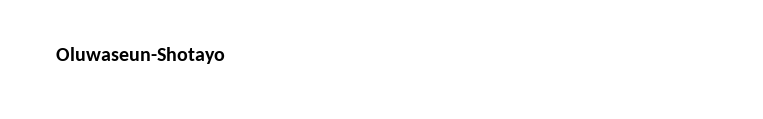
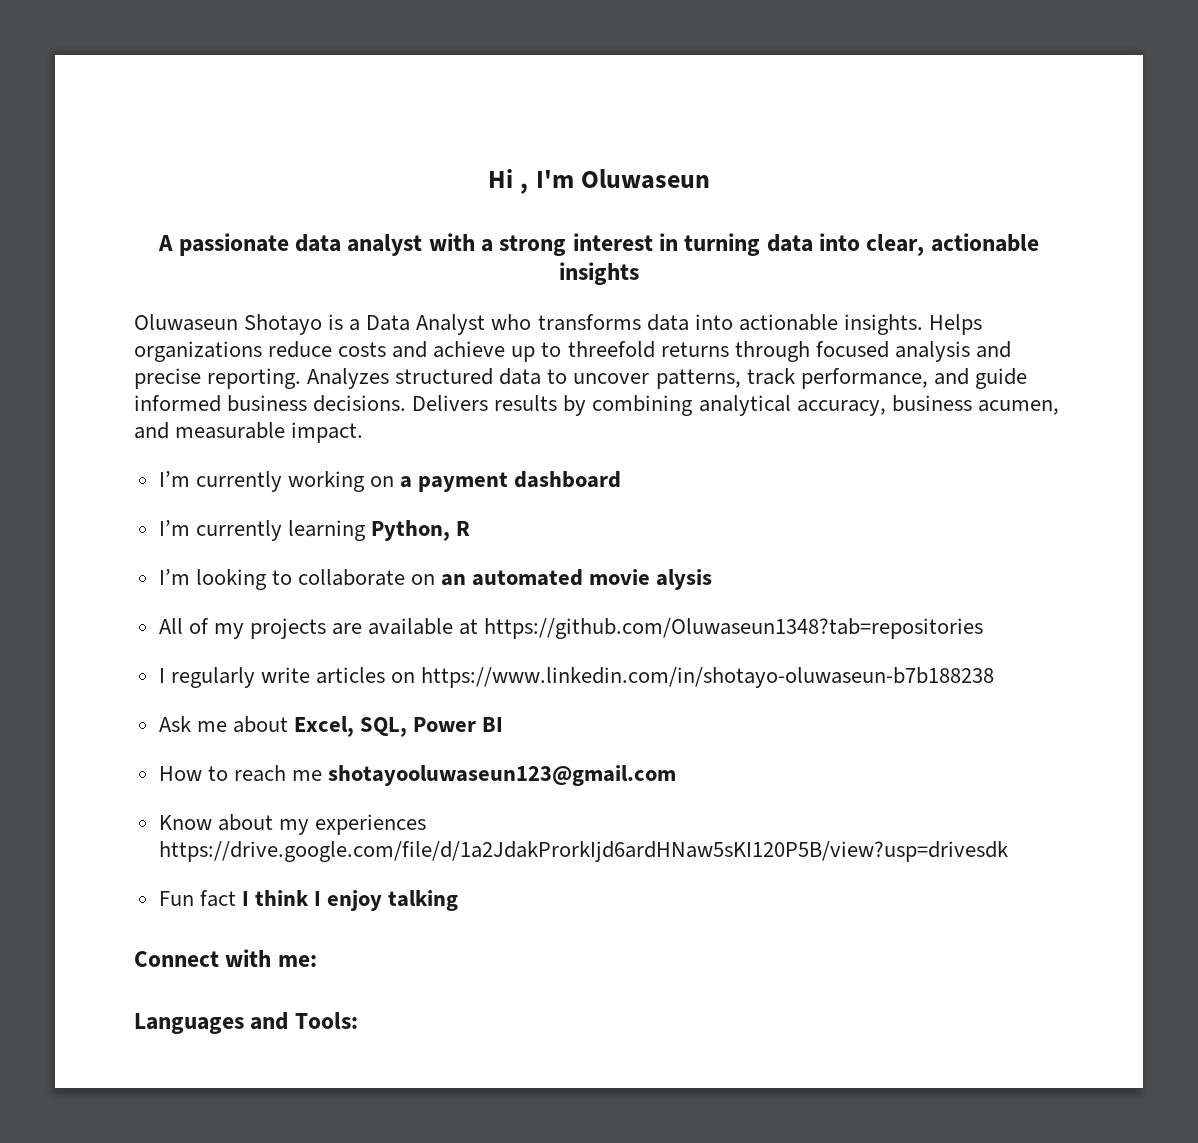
[56,47,225,64] Oluwaseun-Shotayo -> [488,169,710,194] [158,233,1039,256] [559,262,639,285] [134,314,982,335] [134,341,1011,362] [134,368,1027,389] [134,395,1059,416] [134,422,364,443] [158,471,622,492] [158,520,471,541] [158,569,713,590] [158,618,984,639] [158,667,995,688] [158,716,504,737] [158,765,677,786] [158,814,426,835] [158,841,1008,862] [158,890,459,911] [134,949,317,967] [134,1012,358,1034] Hi , I'm Oluwaseun // A passionate data analyst with a strong interest in turning data into clear, actionable insights // Oluwaseun Shotayo is a Data Analyst who transforms data into actionable insights. Helps organizations reduce costs and achieve up to threefold returns through focused analysis and precise reporting. Analyzes structured data to uncover patterns, track performance, and guide informed business decisions. Delivers results by combining analytical accuracy, business acumen, and measurable impact. // I’m currently working on a payment dashboard // I’m currently learning Python, R // I’m looking to collaborate on an automated movie alysis // All of my projects are available at https://github.com/Oluwaseun1348?tab=repositories // I regularly write articles on https://www.linkedin.com/in/shotayo-oluwaseun-b7b188238 // Ask me about Excel, SQL, Power BI // How to reach me shotayooluwaseun123@gmail.com // Know about my experiences https://drive.google.com/file/d/1a2JdakProrkIjd6ardHNaw5sKI120P5B/view?usp=drivesdk // Fun fact I think I enjoy talking // Connect with me: // Languages and Tools:

